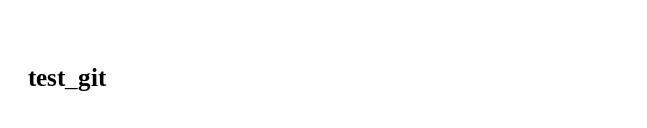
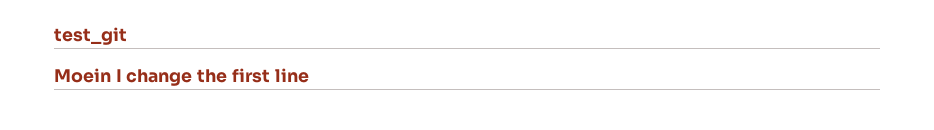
(107, 79) none -> [54,68,309,86] // Moein I change the first line

